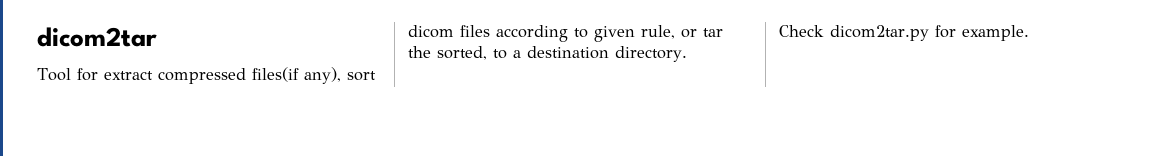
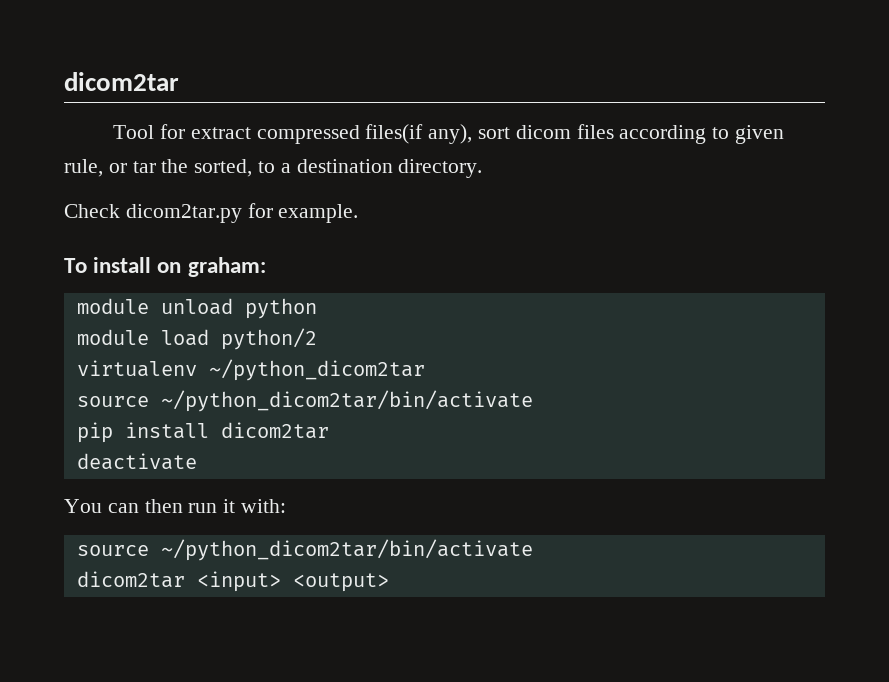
(1029, 33) none -> [64,257,266,277] [76,298,317,319] [76,328,317,350] [76,359,425,381] [76,390,533,412] [76,422,329,443] [76,453,197,470] [64,499,287,513] [76,539,533,561] [76,571,389,592] // To install on graham: // module unload python // module load python/2 // virtualenv ~/python_dicom2tar // source ~/python_dicom2tar/bin/activate // pip install dicom2tar // deactivate // You can then run it with: // source ~/python_dicom2tar/bin/activate // dicom2tar <input> <output>

